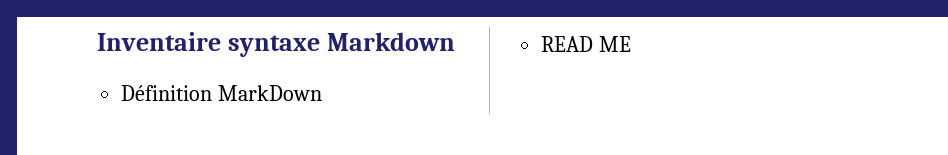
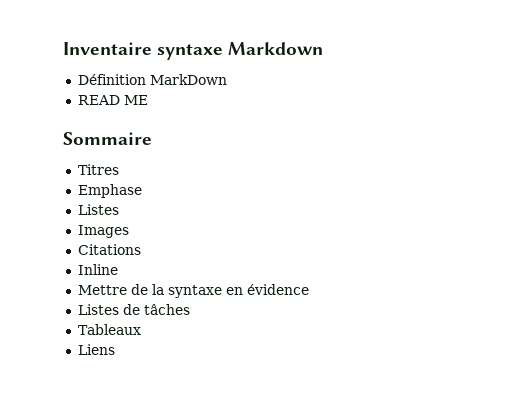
(632, 44) none -> [63,132,152,145] [77,164,119,175] [77,184,142,198] [77,204,119,215] [77,225,129,238] [77,244,141,255] [77,264,118,275] [77,284,309,298] [77,304,190,315] [77,324,141,335] [77,344,115,355] // Sommaire // Titres // Emphase // Listes // Images // Citations // Inline // Mettre de la syntaxe en évidence // Listes de tâches // Tableaux // Liens

